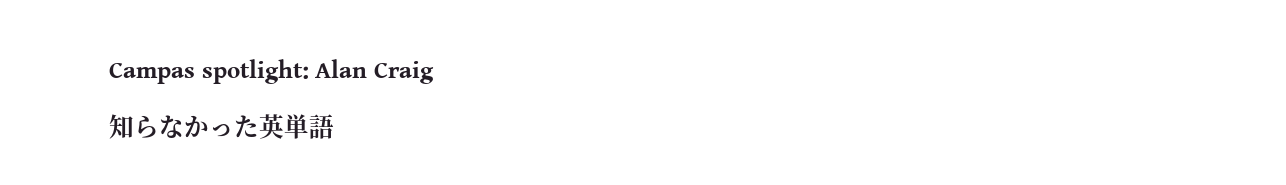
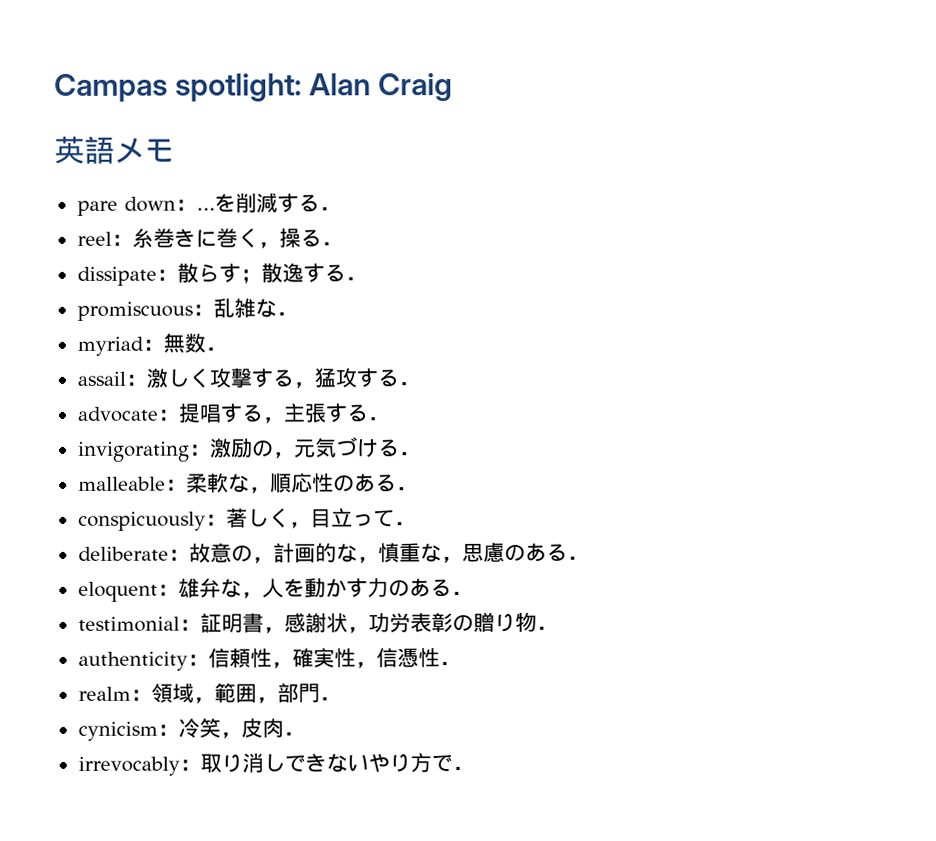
[109,114,334,139] 知らなかった英単語 -> [54,135,175,164] [76,192,341,216] [76,227,343,249] [76,263,367,286] [76,297,298,321] [76,332,227,356] [76,367,420,389] [76,403,389,424] [77,437,421,462] [77,472,418,494] [77,507,416,531] [77,541,589,564] [77,577,473,602] [77,611,558,634] [77,647,461,671] [77,682,341,704] [77,717,305,741] [77,752,474,776] 英語メモ // pare down：…を削減する． // reel：糸巻きに巻く，操る． // dissipate：散らす；散逸する． // promiscuous：乱雑な． // myriad：無数． // assail：激しく攻撃する，猛攻する． // advocate：提唱する，主張する． // invigorating：激励の，元気づける． // malleable：柔軟な，順応性のある． // conspicuously：著しく，目立って． // deliberate：故意の，計画的な，慎重な，思慮のある． // eloquent：雄弁な，人を動かす力のある． // testimonial：証明書，感謝状，功労表彰の贈り物． // authenticity：信頼性，確実性，信憑性． // realm：領域，範囲，部門． // cynicism：冷笑，皮肉． // irrevocably：取り消しできないやり方で．

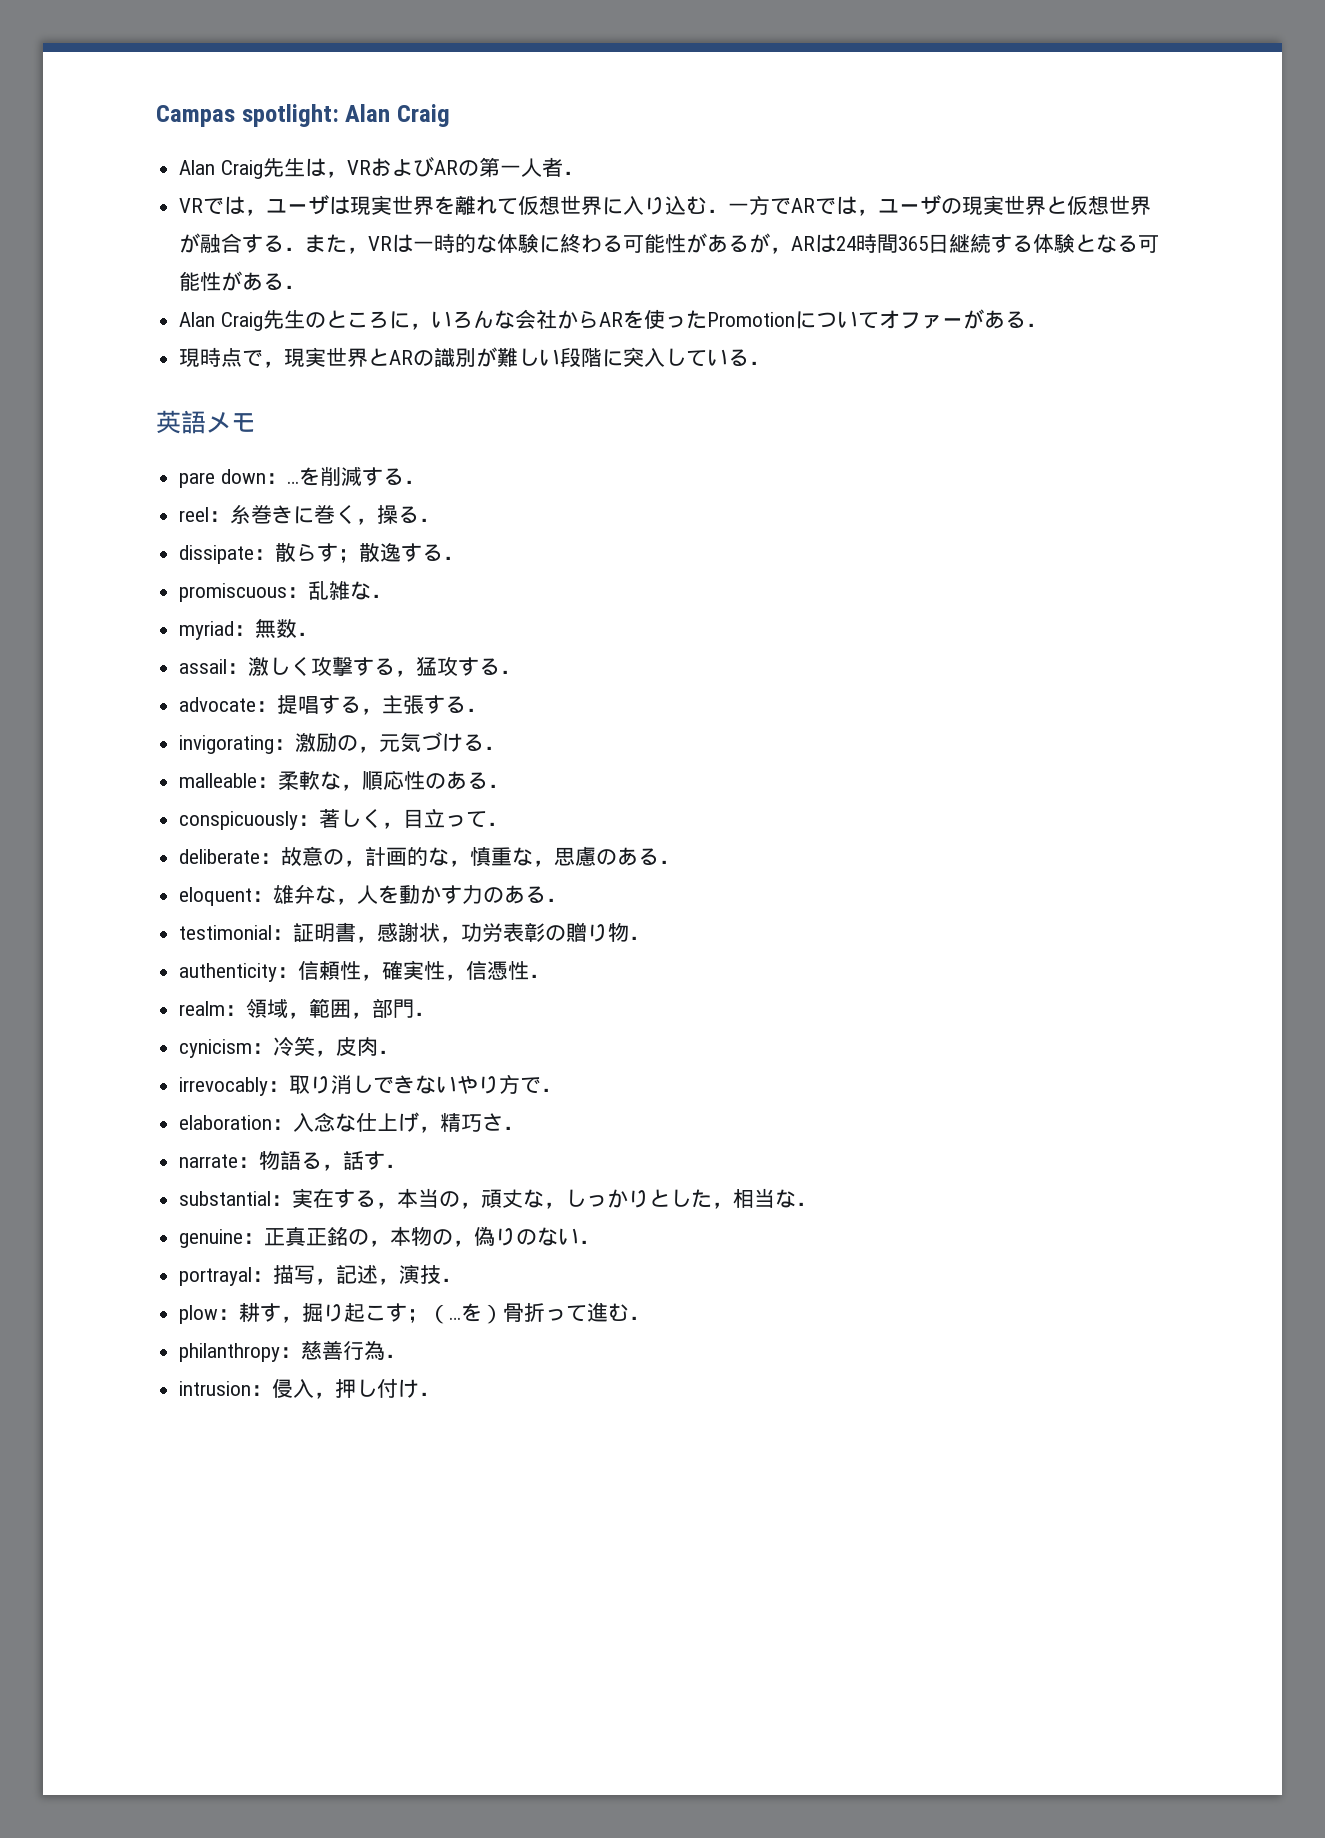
(454, 87) none -> [179,157,584,179] [179,195,1152,216] [179,233,1160,254] [179,271,306,291] [179,309,1047,331] [179,347,771,368] // Alan Craig先生は，VRおよびARの第一人者． // VRでは，ユーザは現実世界を離れて仮想世界に入り込む．一方でARでは，ユーザの現実世界と仮想世界が融合する．また，VRは一時的な体験に終わる可能性があるが，ARは24時間365日継続する体験となる可能性がある． // Alan Craig先生のところに，いろんな会社からARを使ったPromotionについてオファーがある． // 現時点で，現実世界とARの識別が難しい段階に突入している．
(474, 768) none -> [179,1112,525,1133] [179,1151,407,1171] [179,1188,818,1209] [179,1226,601,1248] [179,1265,463,1286] [179,1302,651,1324] [179,1340,407,1362] [179,1378,441,1399] // elaboration：入念な仕上げ，精巧さ． // narrate：物語る，話す． // substantial：実在する，本当の，頑丈な，しっかりとした，相当な． // genuine：正真正銘の，本物の，偽りのない． // portrayal：描写，記述，演技． // plow：耕す，掘り起こす；（…を）骨折って進む． // philanthropy：慈善行為． // intrusion：侵入，押し付け．

